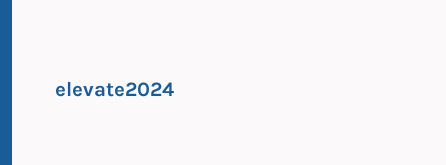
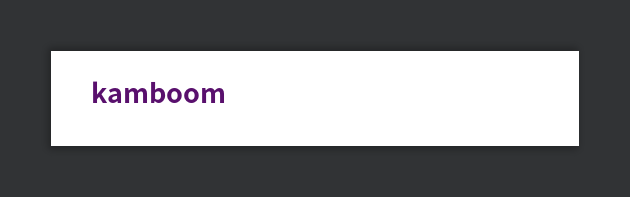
[55,81,174,97] elevate2024 -> [91,81,226,103] kamboom

